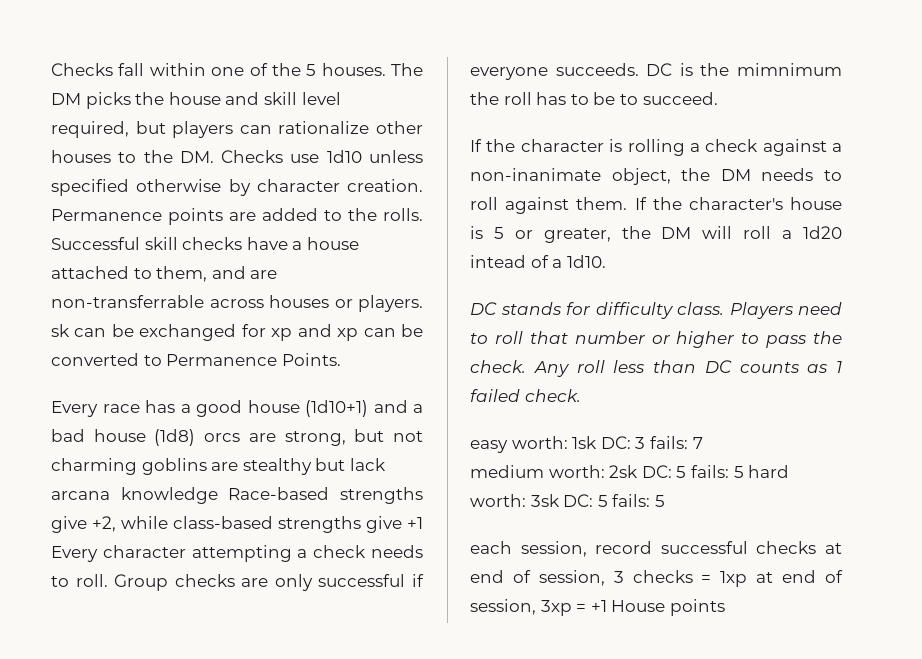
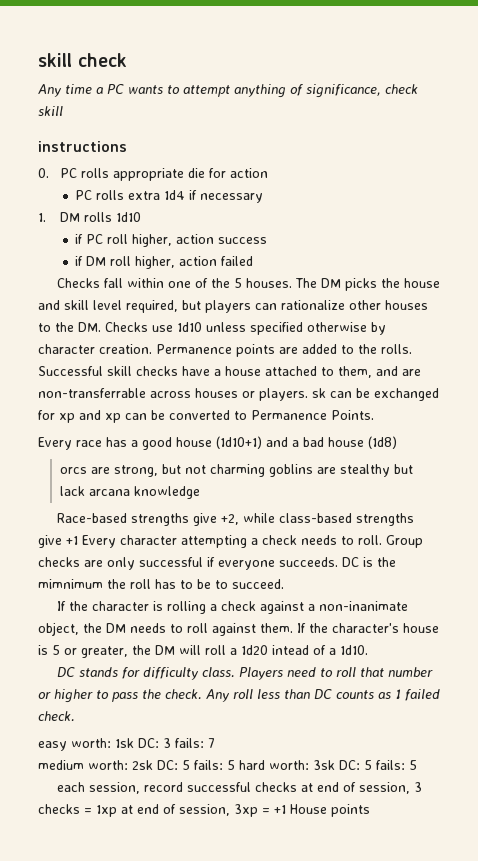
(51, 69) none -> [38,53,127,67] [38,84,418,98] [38,106,63,116] [38,141,127,152] [38,168,268,181] [75,190,264,203] [38,212,141,222] [75,234,268,247] [75,256,254,269] skill check // Any time a PC wants to attempt anything of significance, check skill // instructions // 0. PC rolls appropriate die for action // PC rolls extra 1d4 if necessary // 1. DM rolls 1d10 // if PC roll higher, action success // if DM roll higher, action failed //
(196, 437) none -> (397, 442) //
(218, 495) none -> (200, 492) //

